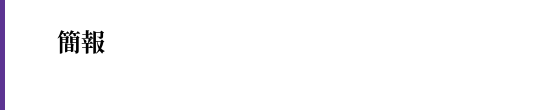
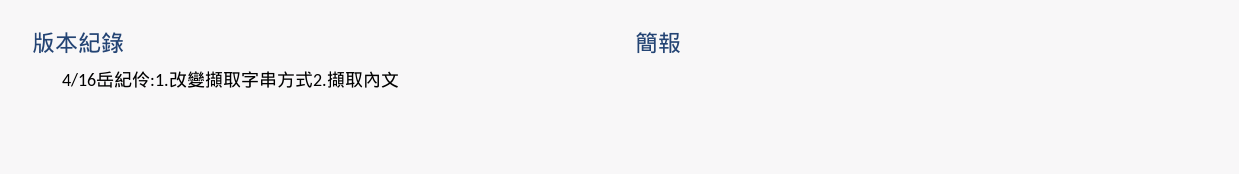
(57, 42) none -> [32,32,124,54] [62,71,400,88] 版本紀錄 // 4/16岳紀伶:1.改變擷取字串方式2.擷取內文 //

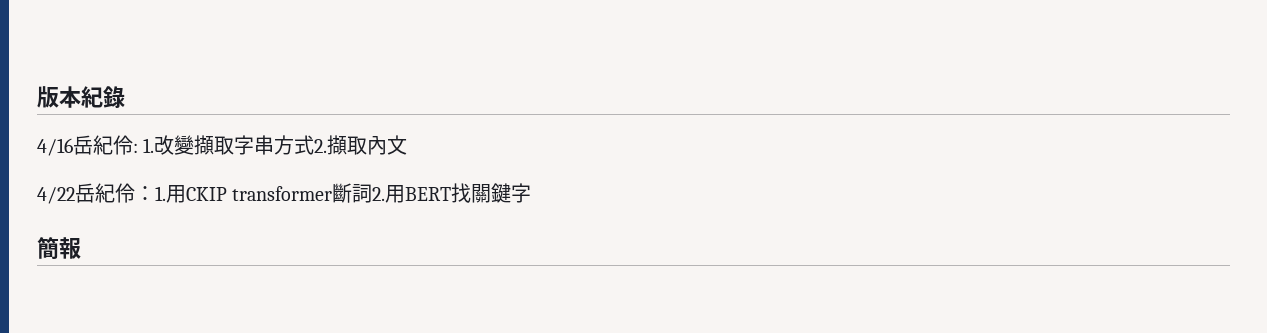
[150,74,170,86] :1. -> [133,138,155,153] : 1.
(400, 79) none -> [37,183,532,204] // 4/22岳紀伶：1.用CKIP transformer斷詞2.用BERT找關鍵字

